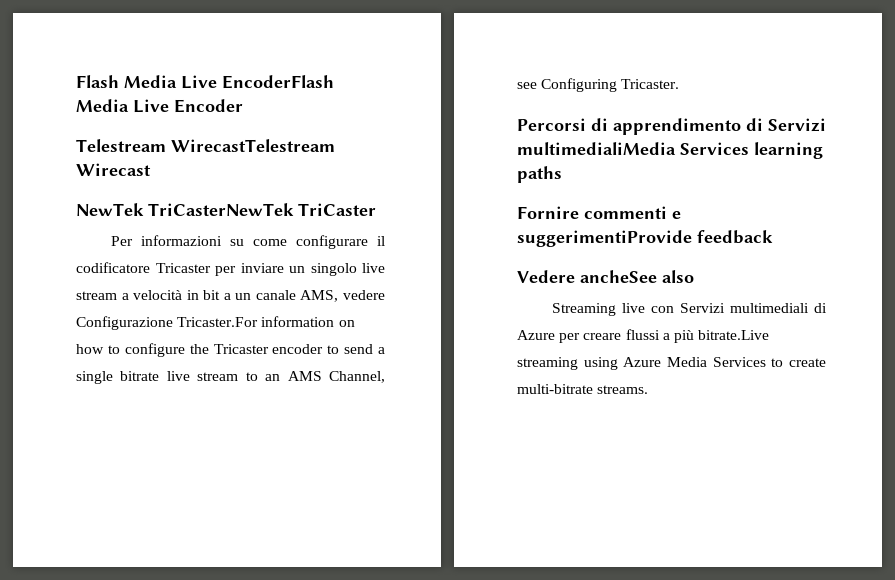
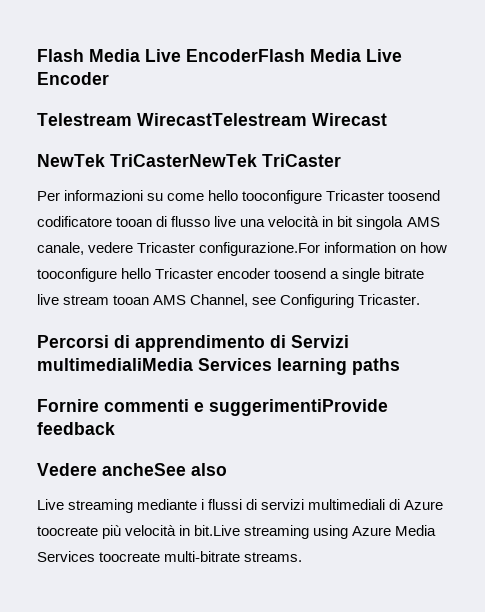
[295,235,385,249] [76,262,385,276] [76,290,385,302] [76,316,355,330] [76,343,374,357] configurare il codificatore Tricaster per inviare un singolo live stream a velocità in bit a un canale AMS, vedere Configurazione Tricaster.For information on how to configure the Tricaster encoder to send -> [208,190,441,204] [37,216,440,230] [37,242,448,256] [37,268,327,282] hello tooconfigure Tricaster toosend codificatore tooan di flusso live una velocità in bit singola AMS canale, vedere Tricaster configurazione.For information on how tooconfigure hello Tricaster encoder toosend
[245,372,281,381] to an -> [113,295,150,305] tooan
[551,303,827,316] [517,329,770,343] Streaming live con Servizi multimediali di Azure per creare flussi a più bitrate.Live -> [37,499,444,513] [37,525,241,539] Live streaming mediante i flussi di servizi multimediali di Azure toocreate più velocità in bit.Live
[771,358,826,367] to create -> [99,552,161,562] toocreate

